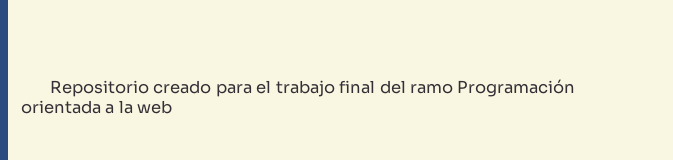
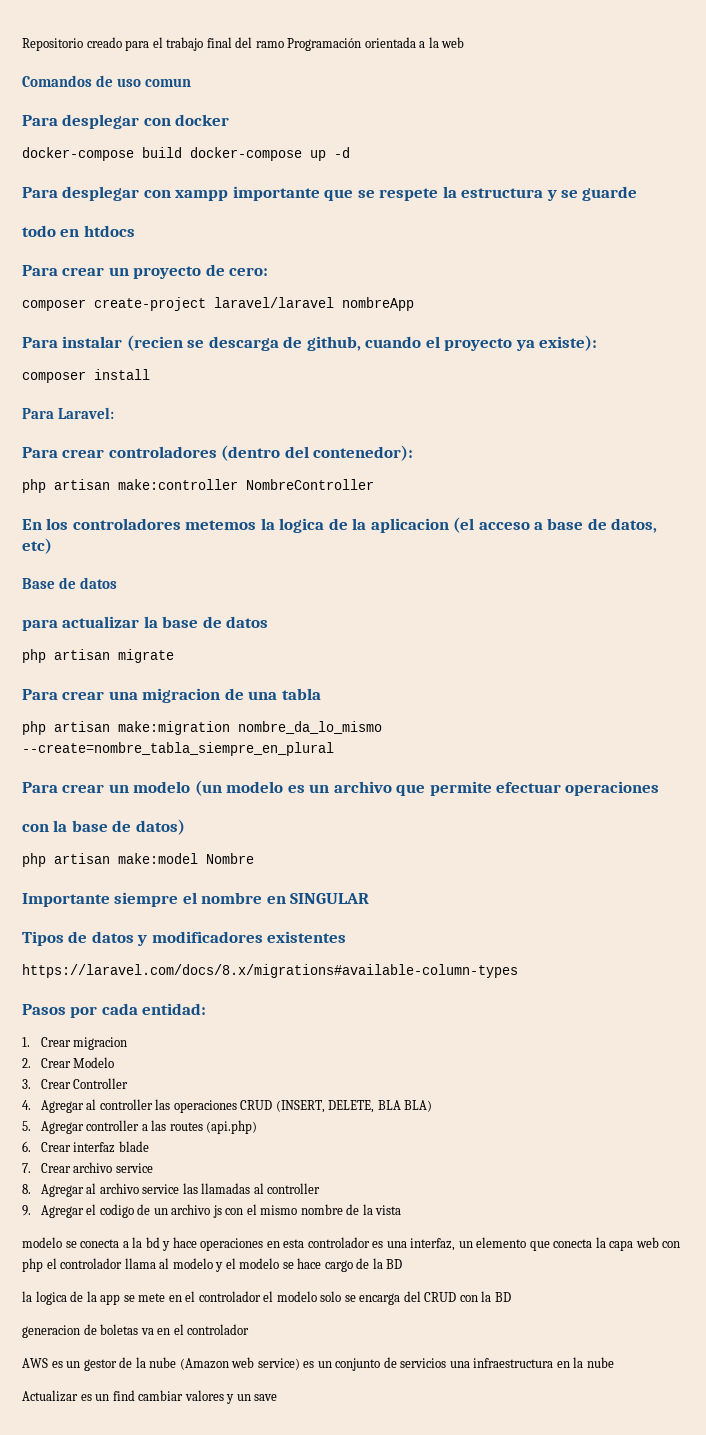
(173, 107) none -> [22,75,191,87] [22,114,230,129] [22,147,350,161] [22,186,638,201] [22,225,135,237] [22,264,269,279] [22,297,414,311] [22,335,598,351] [22,369,150,383] [22,407,114,419] [22,445,414,461] [22,479,374,493] [22,517,658,533] [22,538,52,554] [22,577,117,589] [22,616,269,631] [22,649,174,663] [22,688,321,703] [22,721,382,735] [22,742,334,756] [22,780,660,796] [22,819,185,835] [22,853,254,867] [22,892,370,907] [22,931,347,946] [22,964,518,978] [22,1003,207,1018] [22,1037,128,1050] [22,1057,115,1068] [22,1078,129,1089] [22,1099,433,1113] [22,1120,258,1134] [22,1141,149,1153] [22,1162,153,1173] [22,1183,321,1197] [22,1204,402,1218] [22,1237,681,1251] [22,1258,403,1272] [22,1291,511,1305] [22,1324,250,1338] [22,1357,614,1371] [22,1390,278,1404] // Comandos de uso comun // Para desplegar con docker // docker-compose build docker-compose up -d // Para desplegar con xampp importante que se respete la estructura y se guarde // todo en htdocs // Para crear un proyecto de cero: // composer create-project laravel/laravel nombreApp // Para instalar (recien se descarga de github, cuando el proyecto ya existe): // composer install // Para Laravel: // Para crear controladores (dentro del contenedor): // php artisan make:controller NombreController // En los controladores metemos la logica de la aplicacion (el acceso a base de datos, etc) // Base de datos // para actualizar la base de datos // php artisan migrate // Para crear una migracion de una tabla // php artisan make:migration nombre_da_lo_mismo --create=nombre_tabla_siempre_en_plural // Para crear un modelo (un modelo es un archivo que permite efectuar operaciones // con la base de datos) // php artisan make:model Nombre // Importante siempre el nombre en SINGULAR // Tipos de datos y modificadores existentes // https://laravel.com/docs/8.x/migrations#available-column-types // Pasos por cada entidad: // 1. Crear migracion // 2. Crear Modelo // 3. Crear Controller // 4. Agregar al controller las operaciones CRUD (INSERT, DELETE, BLA BLA) // 5. Agregar controller a las routes (api.php) // 6. Crear interfaz blade // 7. Crear archivo service // 8. Agregar al archivo service las llamadas al controller // 9. Agregar el codigo de un archivo js con el mismo nombre de la vista // modelo se conecta a la bd y hace operaciones en esta controlador es una interfaz, un elemento que conecta la capa web con php el controlador llama al modelo y el modelo se hace cargo de la BD // la logica de la app se mete en el controlador el modelo solo se encarga del CRUD con la BD // generacion de boletas va en el controlador // AWS es un gestor de la nube (Amazon web service) es un conjunto de servicios una infraestructura en la nube // Actualizar es un find cambiar valores y un save

